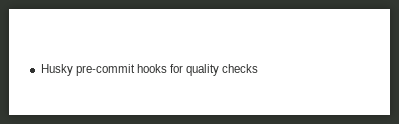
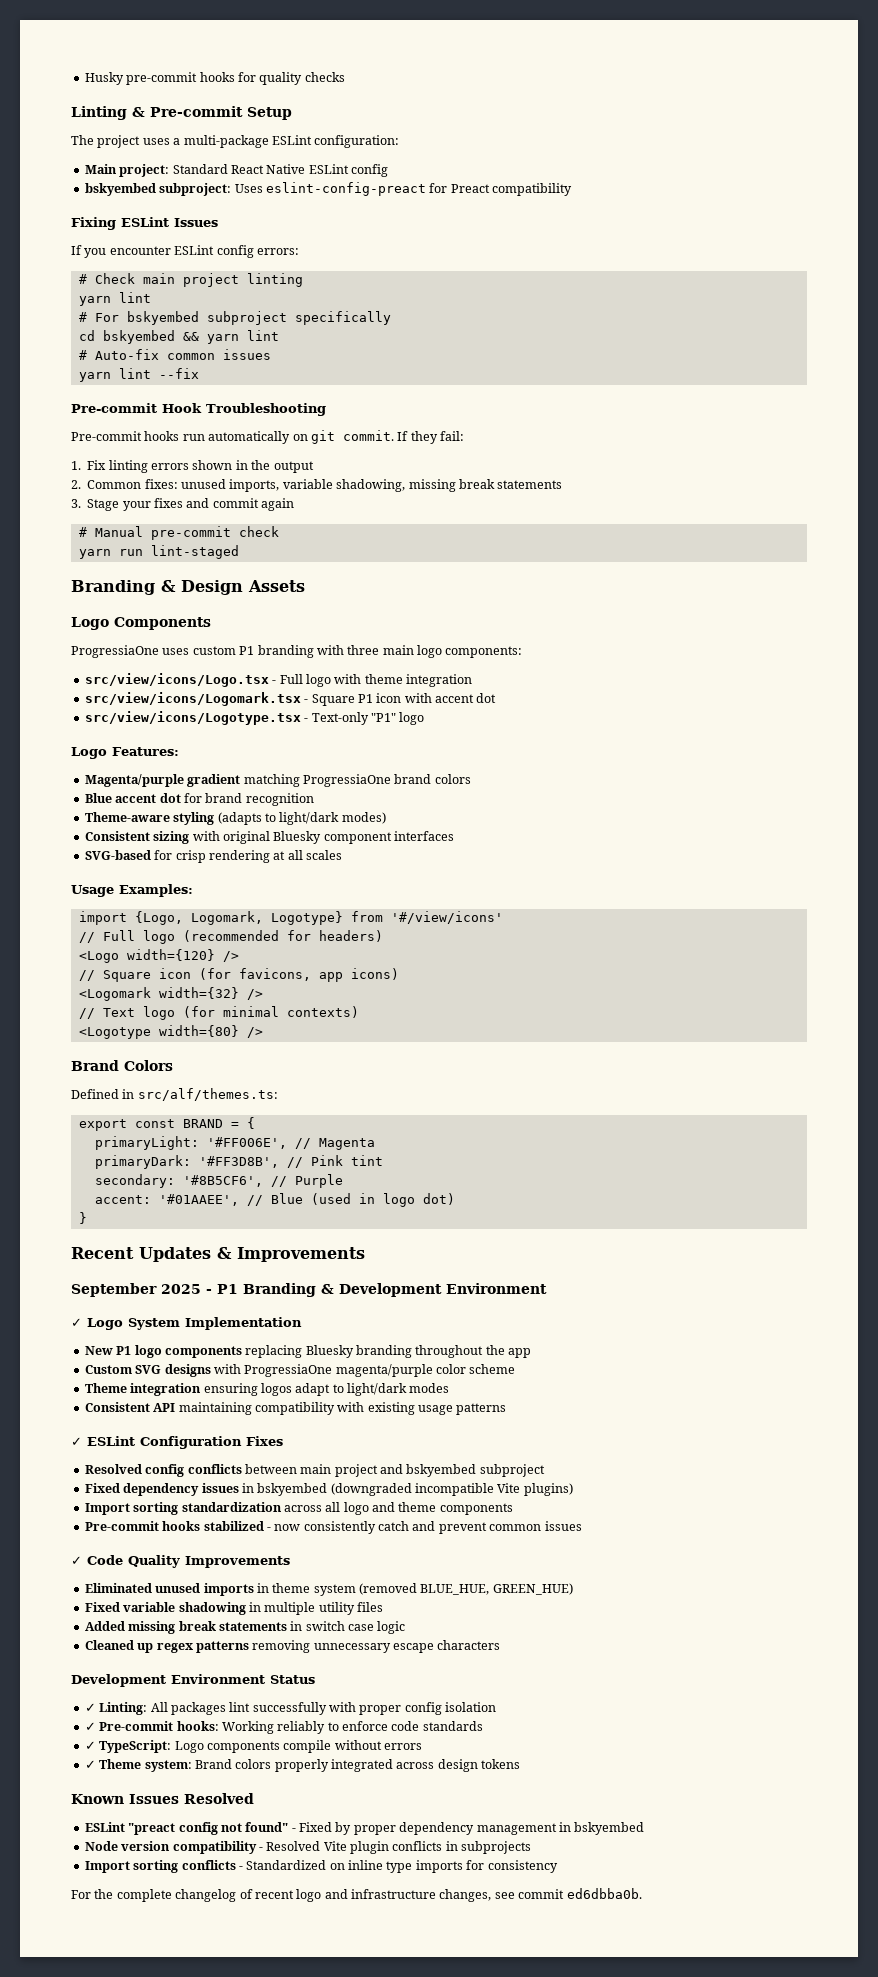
(259, 68) none -> [71,106,292,120] [71,135,400,148] [84,164,388,177] [84,182,572,196] [71,217,218,230] [71,245,299,258] [78,273,303,287] [78,292,151,306] [78,311,391,325] [78,330,279,344] [78,349,271,360] [78,368,199,382] [71,403,326,416] [71,430,464,444] [71,460,314,473] [71,479,563,492] [71,498,295,511] [78,526,279,540] [78,545,239,559] [71,580,305,595] [71,617,211,630] [71,645,523,658] [84,673,472,687] [84,692,497,706] [84,711,425,725] [71,747,179,759] [84,774,471,787] [84,793,314,806] [84,812,386,825] [84,831,454,844] [84,850,342,863] [71,884,193,897] [78,911,503,925] [78,930,383,944] [78,949,239,963] [78,968,399,982] [78,987,263,1001] [78,1006,359,1020] [78,1025,263,1039] [71,1060,173,1071] [71,1088,278,1101] [78,1117,255,1131] [94,1136,375,1150] [94,1155,383,1169] [94,1174,343,1188] [94,1193,455,1207] [78,1212,87,1224] [71,1247,365,1262] [71,1283,547,1297] [71,1317,302,1330] [84,1345,532,1358] [84,1364,516,1377] [84,1383,450,1396] [84,1402,507,1415] [71,1436,283,1449] [84,1464,545,1477] [84,1483,573,1496] [84,1502,513,1515] [84,1521,582,1534] [71,1555,290,1568] [84,1583,573,1596] [84,1602,383,1615] [84,1621,406,1634] [84,1640,501,1653] [71,1674,315,1687] [84,1702,497,1715] [84,1721,483,1734] [84,1740,422,1753] [84,1759,521,1772] [71,1793,254,1804] [84,1822,645,1835] [84,1841,532,1854] [84,1860,558,1873] [71,1888,642,1902] // Linting & Pre-commit Setup // The project uses a multi-package ESLint configuration: // Main project: Standard React Native ESLint config // bskyembed subproject: Uses eslint-config-preact for Preact compatibility // Fixing ESLint Issues // If you encounter ESLint config errors: // # Check main project linting // yarn lint // # For bskyembed subproject specifically // cd bskyembed && yarn lint // # Auto-fix common issues // yarn lint --fix // Pre-commit Hook Troubleshooting // Pre-commit hooks run automatically on git commit. If they fail: // 1. Fix linting errors shown in the output // 2. Common fixes: unused imports, variable shadowing, missing break statements // 3. Stage your fixes and commit again // # Manual pre-commit check // yarn run lint-staged // Branding & Design Assets // Logo Components // ProgressiaOne uses custom P1 branding with three main logo components: // src/view/icons/Logo.tsx - Full logo with theme integration // src/view/icons/Logomark.tsx - Square P1 icon with accent dot // src/view/icons/Logotype.tsx - Text-only "P1" logo // Logo Features: // Magenta/purple gradient matching ProgressiaOne brand colors // Blue accent dot for brand recognition // Theme-aware styling (adapts to light/dark modes) // Consistent sizing with original Bluesky component interfaces // SVG-based for crisp rendering at all scales // Usage Examples: // import {Logo, Logomark, Logotype} from '#/view/icons' // // Full logo (recommended for headers) // <Logo width={120} /> // // Square icon (for favicons, app icons) // <Logomark width={32} /> // // Text logo (for minimal contexts) // <Logotype width={80} /> // Brand Colors // Defined in src/alf/themes.ts: // export const BRAND = { // primaryLight: '#FF006E', // Magenta // primaryDark: '#FF3D8B', // Pink tint // secondary: '#8B5CF6', // Purple // accent: '#01AAEE', // Blue (used in logo dot) // } // Recent Updates & Improvements // September 2025 - P1 Branding & Development Environment // ✓ Logo System Implementation // New P1 logo components replacing Bluesky branding throughout the app // Custom SVG designs with ProgressiaOne magenta/purple color scheme // Theme integration ensuring logos adapt to light/dark modes // Consistent API maintaining compatibility with existing usage patterns // ✓ ESLint Configuration Fixes // Resolved config conflicts between main project and bskyembed subproject // Fixed dependency issues in bskyembed (downgraded incompatible Vite plugins) // Import sorting standardization across all logo and theme components // Pre-commit hooks stabilized - now consistently catch and prevent common issues // ✓ Code Quality Improvements // Eliminated unused imports in theme system (removed BLUE_HUE, GREEN_HUE) // Fixed variable shadowing in multiple utility files // Added missing break statements in switch case logic // Cleaned up regex patterns removing unnecessary escape characters // Development Environment Status // ✓ Linting: All packages lint successfully with proper config isolation // ✓ Pre-commit hooks: Working reliably to enforce code standards // ✓ TypeScript: Logo components compile without errors // ✓ Theme system: Brand colors properly integrated across design tokens // Known Issues Resolved // ESLint "preact config not found" - Fixed by proper dependency management in bskyembed // Node version compatibility - Resolved Vite plugin conflicts in subprojects // Import sorting conflicts - Standardized on inline type imports for consistency // For the complete changelog of recent logo and infrastructure changes, see commit ed6dbba0b.

